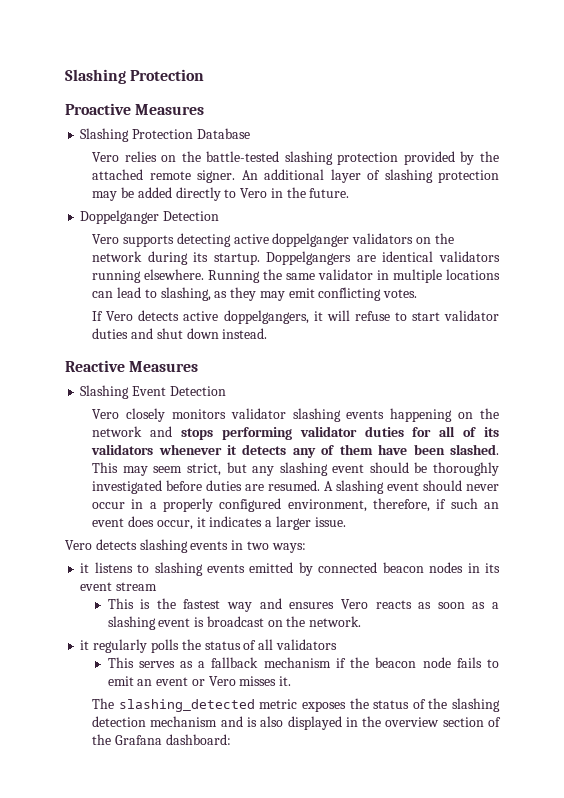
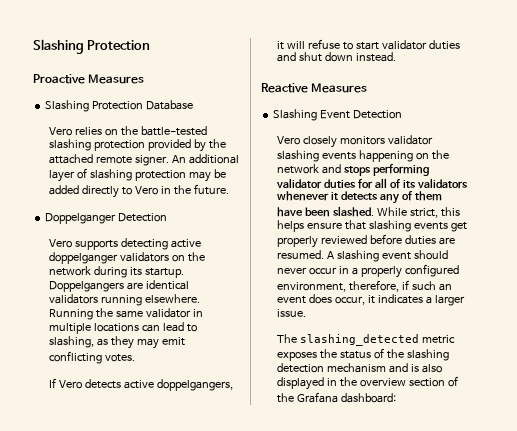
[92,462,500,476] [92,480,163,494] This may seem strict, but any slashing event should be thoroughly investigated -> [377,207,460,218] [277,220,467,232] [277,235,368,248] While strict, this helps ensure that slashing events get properly reviewed
[65,539,306,553] [80,562,500,576] [80,582,158,591] [107,598,499,612] [107,616,362,630] [80,639,337,653] [107,657,499,668] [107,676,292,686] // Vero detects slashing events in two ways: // it listens to slashing events emitted by connected beacon nodes in its event stream // This is the fastest way and ensures Vero reacts as soon as a slashing event is broadcast on the network. // it regularly polls the status of all validators // This serves as a fallback mechanism if the beacon node fails to emit an event or Vero misses it. -> (307, 313) none

